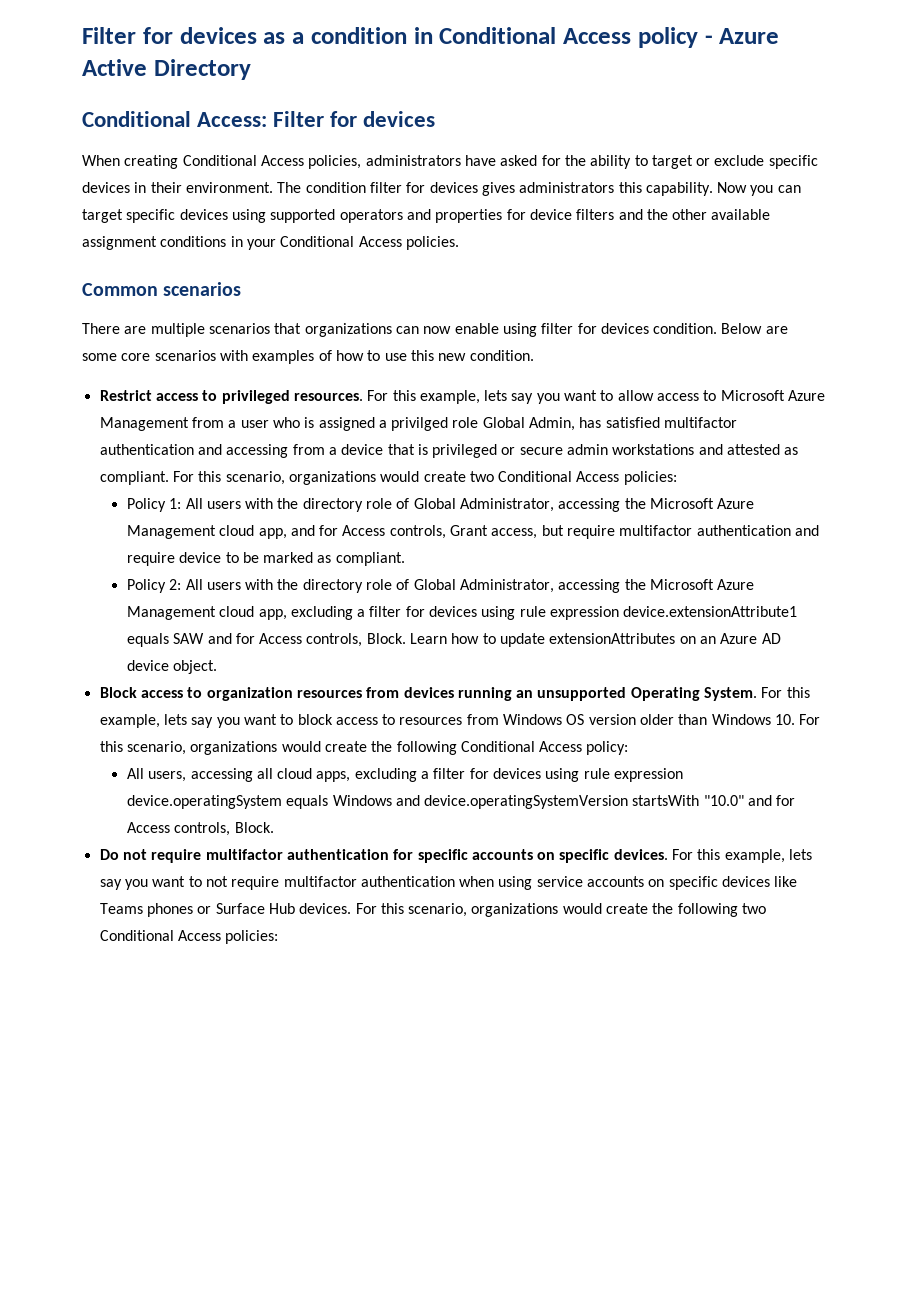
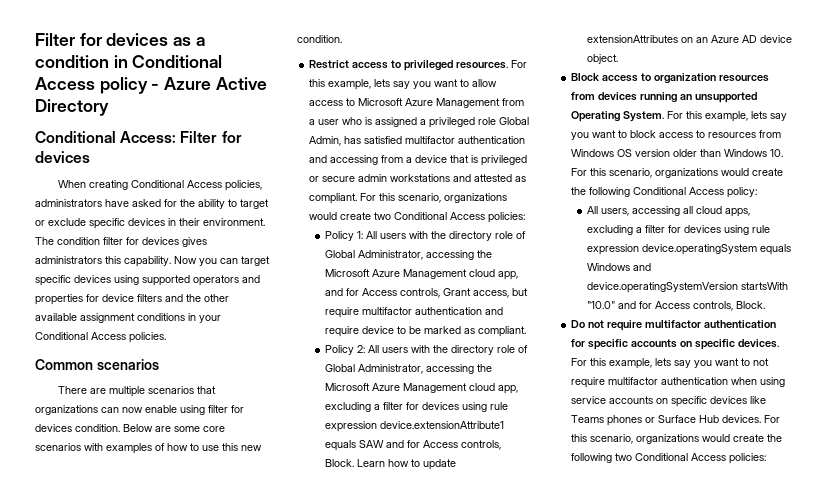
[391,417,449,431] privilged -> [429,117,476,128] privileged

